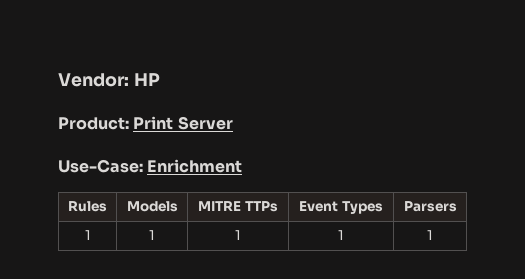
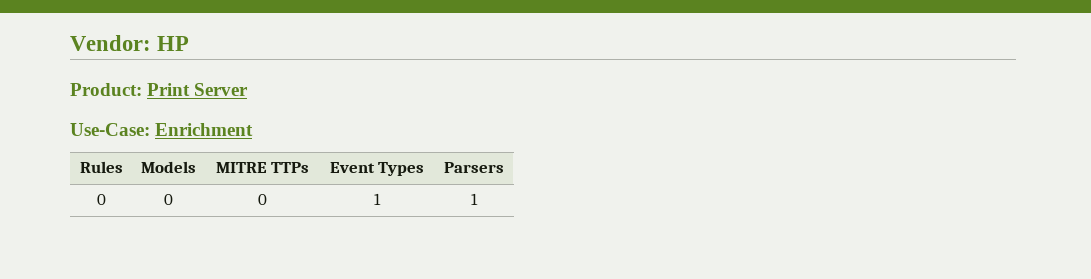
[84,230,91,240] [149,230,155,240] [235,230,241,240] [338,230,344,240] [427,230,433,240] 1 | 1 | 1 | 1 | 1 -> [96,194,106,205] [164,194,173,205] [258,194,267,205] [374,193,381,205] [471,193,478,205] 0 | 0 | 0 | 1 | 1

